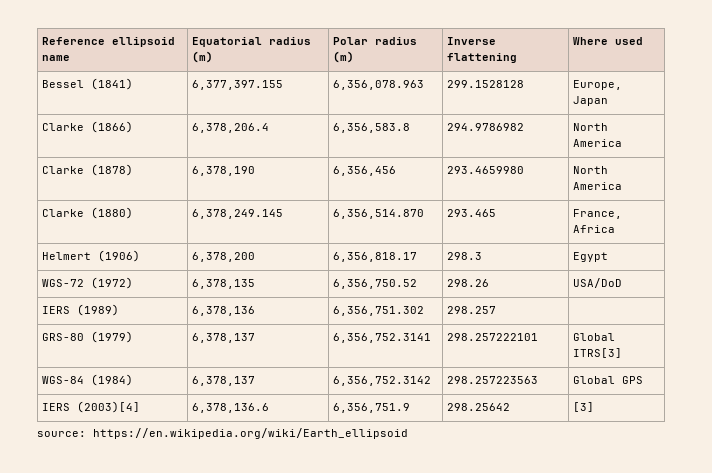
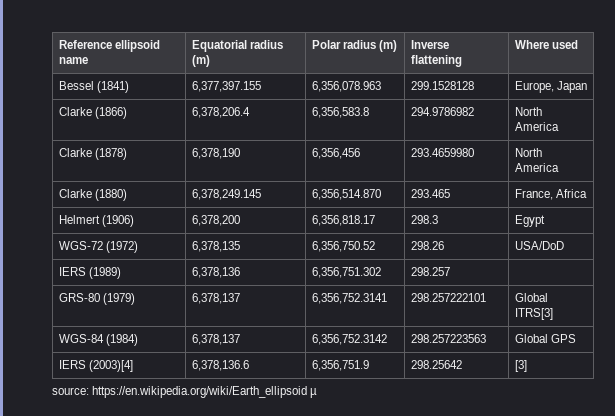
(408, 433) none -> [310,388,318,398] µ

